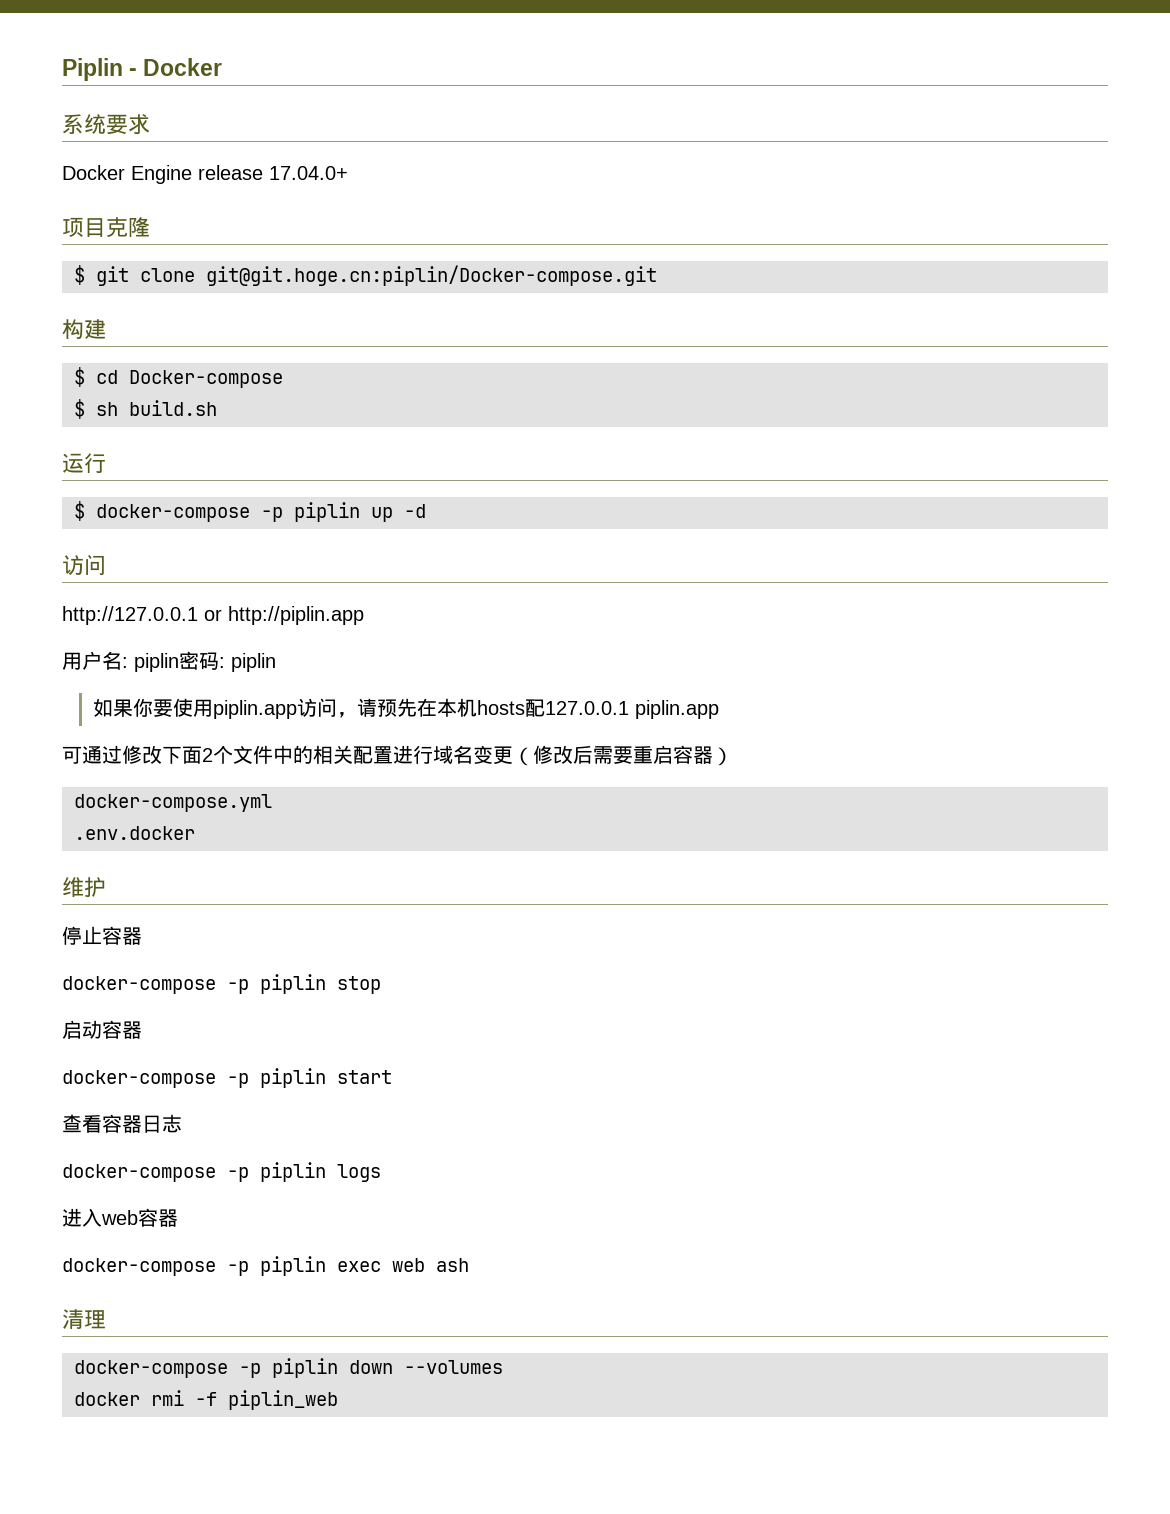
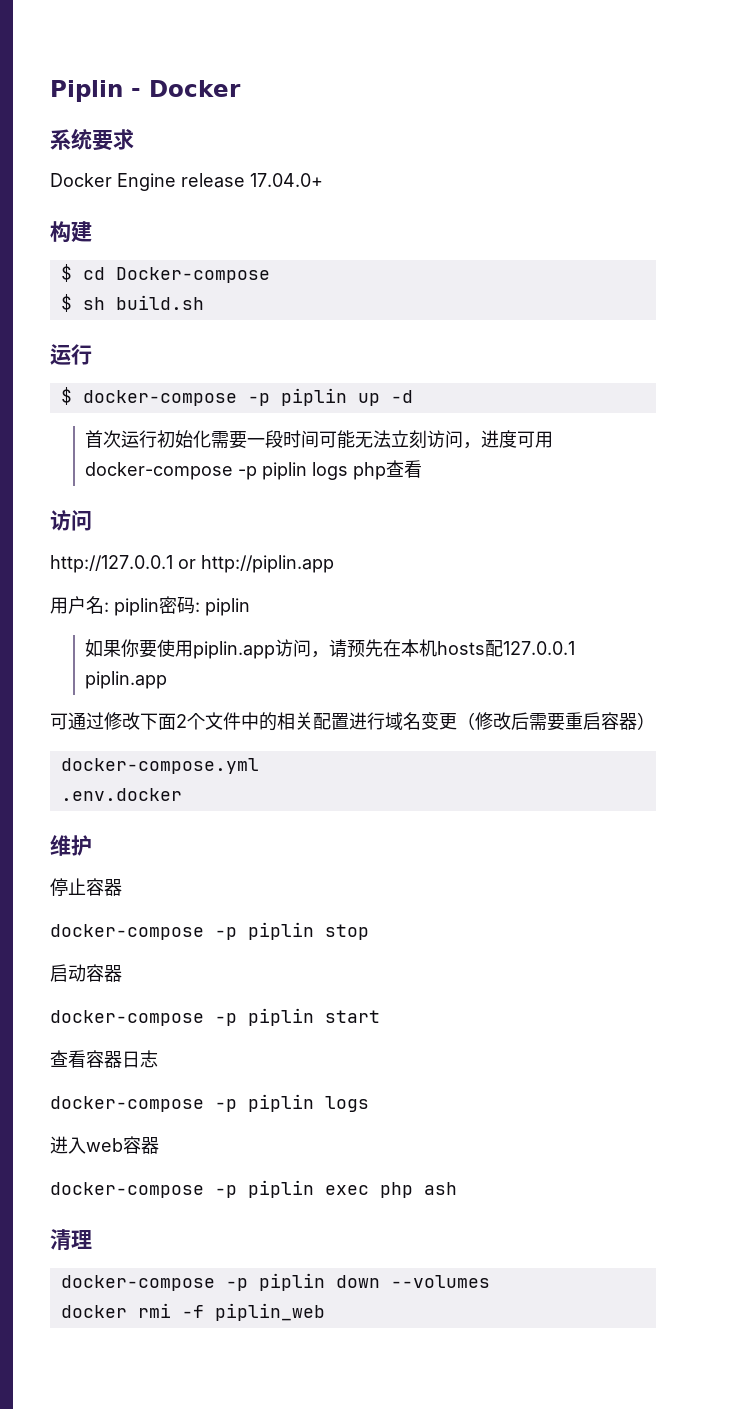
[62,217,150,237] [74,265,657,286] // 项目克隆 // $ git clone git@git.hoge.cn:piplin/Docker-compose.git -> (323, 180) none
(426, 511) none -> [85,430,554,449] [85,460,423,480] // 首次运行初始化需要一段时间可能无法立刻访问，进度可用docker-compose -p piplin logs php查看
[392,1258,425,1272] web -> [380,1182,413,1198] php

